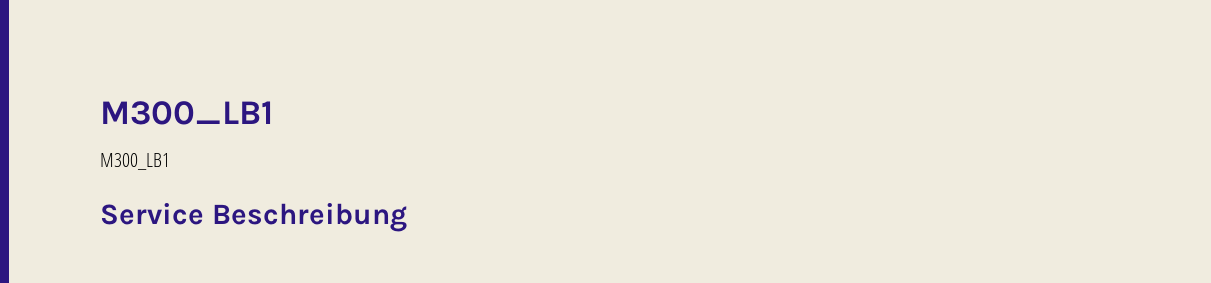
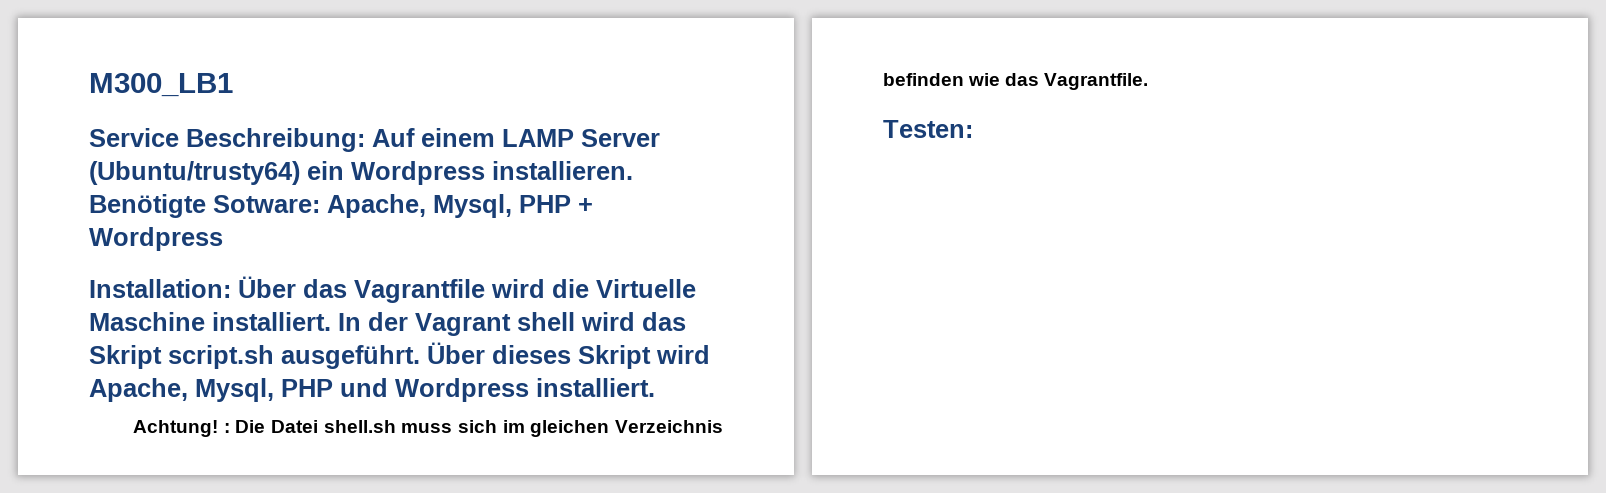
[100,101,273,125] [100,153,170,170] M300_LB1 // M300_LB1 -> [89,73,233,97] M300_LB1
[211,203,407,232] Beschreibung -> [186,128,660,152] [89,161,633,185] [89,194,593,218] [89,227,223,251] [89,276,696,303] [89,312,686,336] [89,342,710,369] [89,378,655,402] [132,420,723,437] [883,73,1149,90] [883,120,973,138] Beschreibung: Auf einem LAMP Server (Ubuntu/trusty64) ein Wordpress installieren. Benötigte Sotware: Apache, Mysql, PHP + Wordpress // Installation: Über das Vagrantfile wird die Virtuelle Maschine installiert. In der Vagrant shell wird das Skript script.sh ausgeführt. Über dieses Skript wird Apache, Mysql, PHP und Wordpress installiert. // Achtung! : Die Datei shell.sh muss sich im gleichen Verzeichnis befinden wie das Vagrantfile. // Testen:

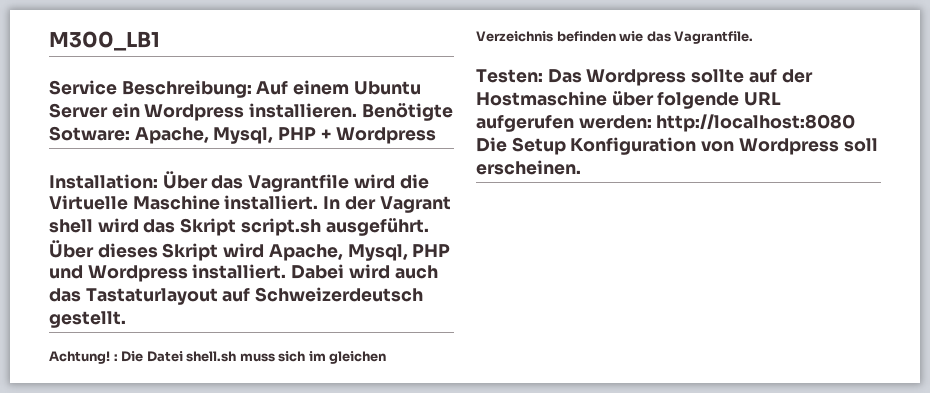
[502,129,660,147] [89,161,300,185] LAMP Server (Ubuntu/trusty64) -> [353,81,421,95] [49,103,108,118] Ubuntu Server
(655, 387) none -> [291,264,438,279] [49,287,424,305] [49,311,126,328] Dabei wird auch das Tastaturlayout auf Schweizerdeutsch gestellt.
(973, 129) none -> [547,69,813,86] [476,91,782,109] [476,114,856,132] [476,137,878,155] [476,160,581,175] Das Wordpress sollte auf der Hostmaschine über folgende URL aufgerufen werden: http://localhost:8080 Die Setup Konfiguration von Wordpress soll erscheinen.

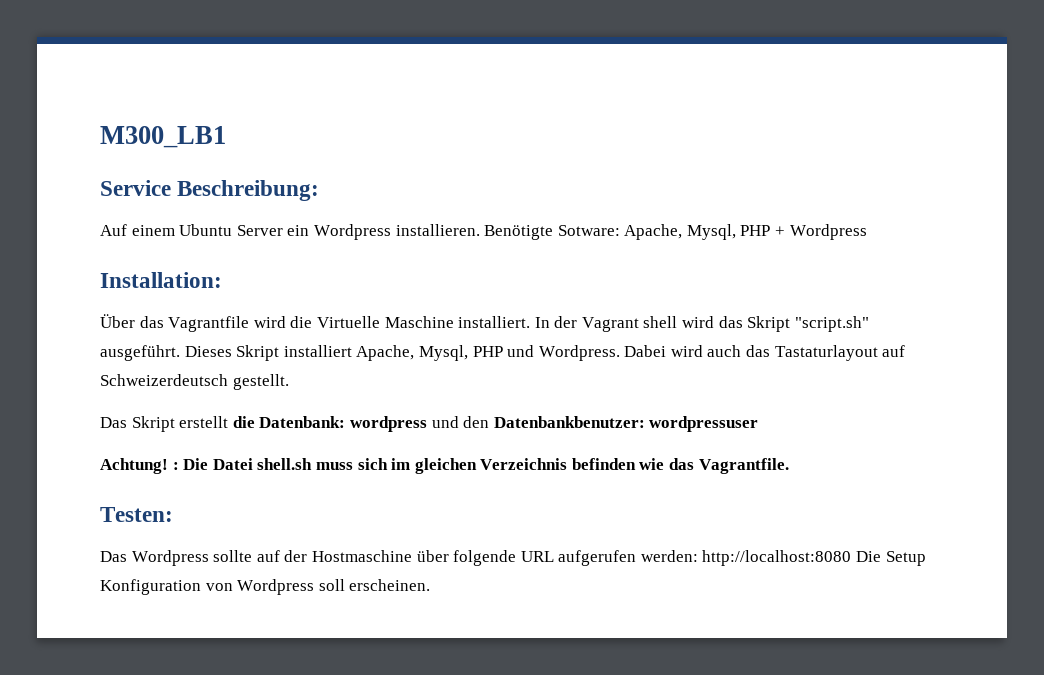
(252, 89) none -> (320, 190) //
(158, 181) none -> (222, 280) //
[240,218,429,236] [49,240,265,261] script.sh ausgeführt. Über dieses Skript wird -> [794,316,869,332] [100,345,352,361] "script.sh" ausgeführt. Dieses Skript installiert
[87,264,287,282] Wordpress installiert. -> [538,345,620,361] Wordpress.
(126, 319) none -> [100,416,759,432] // Das Skript erstellt die Datenbank: wordpress und den Datenbankbenutzer: wordpressuser
(543, 76) none -> (173, 514) //

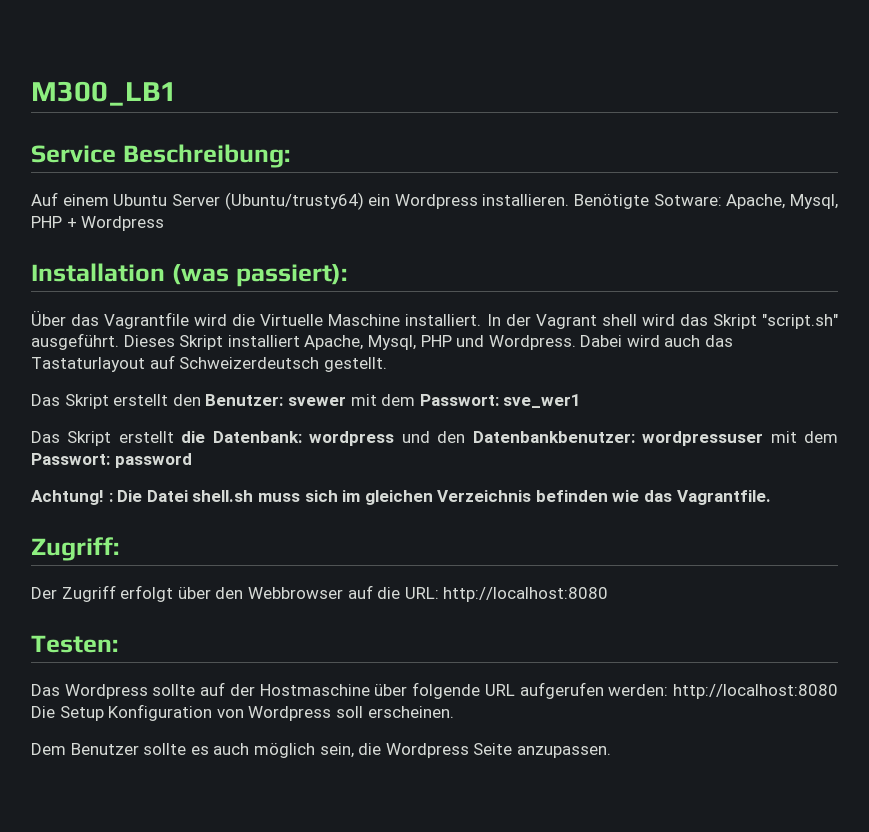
(283, 230) none -> [224,192,364,210] (Ubuntu/trusty64)
[100,272,222,288] Installation: -> [31,263,347,287] Installation (was passiert):
(289, 382) none -> [31,394,582,409] // Das Skript erstellt den Benutzer: svewer mit dem Passwort: sve_wer1
(759, 424) none -> [770,431,838,443] [31,453,192,468] mit dem Passwort: password
(789, 466) none -> [31,537,119,561] [31,585,609,602] // Zugriff: // Der Zugriff erfolgt über den Webbrowser auf die URL: http://localhost:8080
(431, 585) none -> [31,743,611,758] // Dem Benutzer sollte es auch möglich sein, die Wordpress Seite anzupassen.

